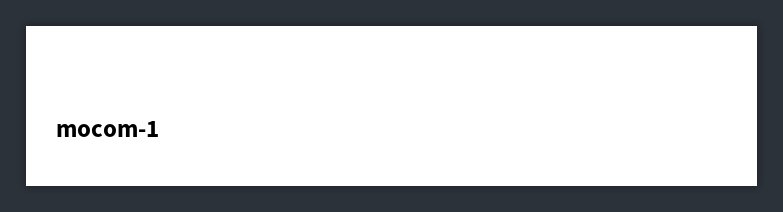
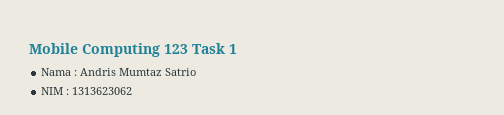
[56,121,159,137] mocom-1 -> [29,43,237,57] [41,68,197,76] [41,87,133,95] Mobile Computing 123 Task 1 // Nama : Andris Mumtaz Satrio // NIM : 1313623062

